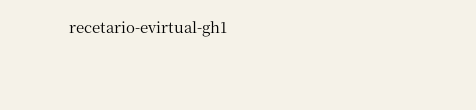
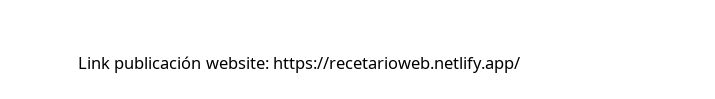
[69,21,227,37] recetario-evirtual-gh1 -> [78,56,521,73] Link publicación website: https://recetarioweb.netlify.app/

